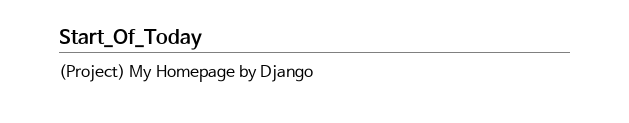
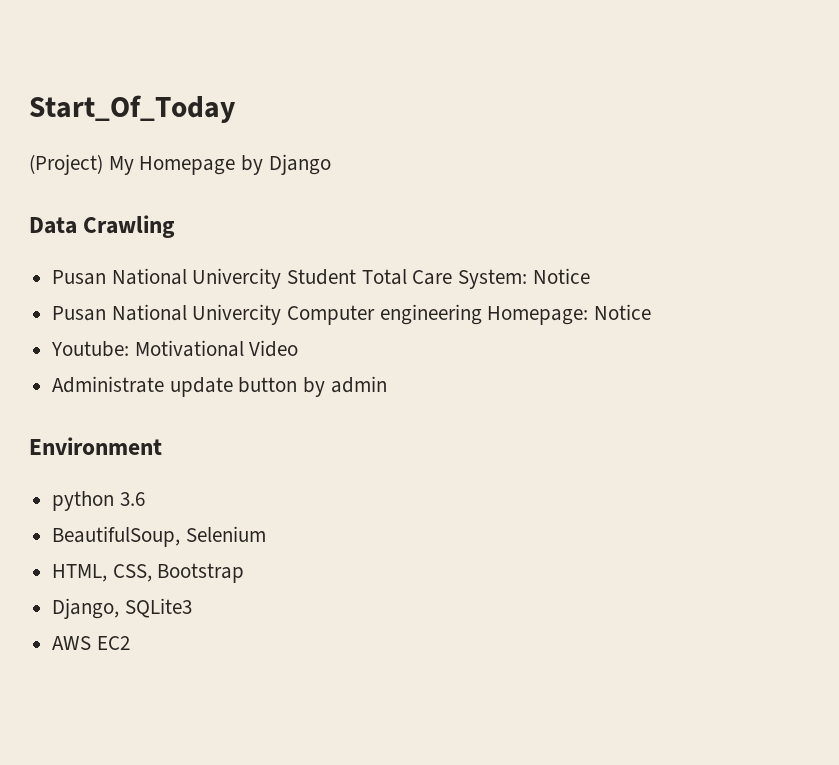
(314, 73) none -> [29,215,176,238] [52,268,590,289] [52,304,652,325] [51,340,299,357] [52,376,387,397] [29,437,162,455] [52,491,145,511] [52,526,266,547] [52,563,245,583] [52,598,192,619] [52,636,130,650] // Data Crawling // Pusan National Univercity Student Total Care System: Notice // Pusan National Univercity Computer engineering Homepage: Notice // Youtube: Motivational Video // Administrate update button by admin // Environment // python 3.6 // BeautifulSoup, Selenium // HTML, CSS, Bootstrap // Django, SQLite3 // AWS EC2

